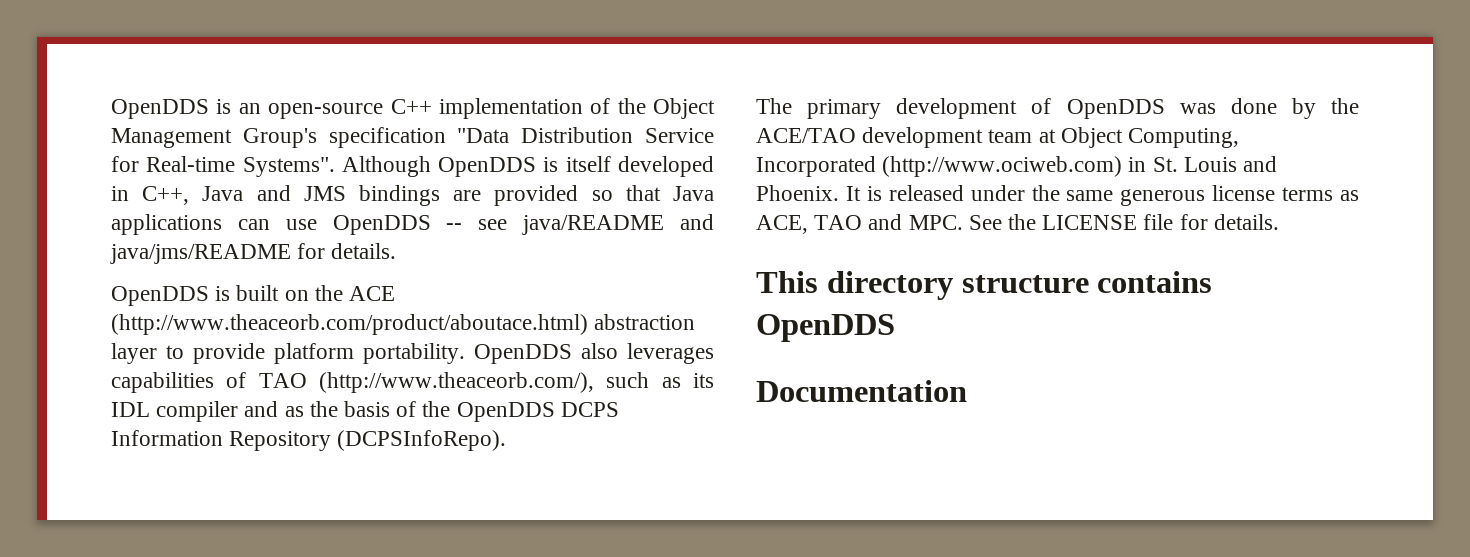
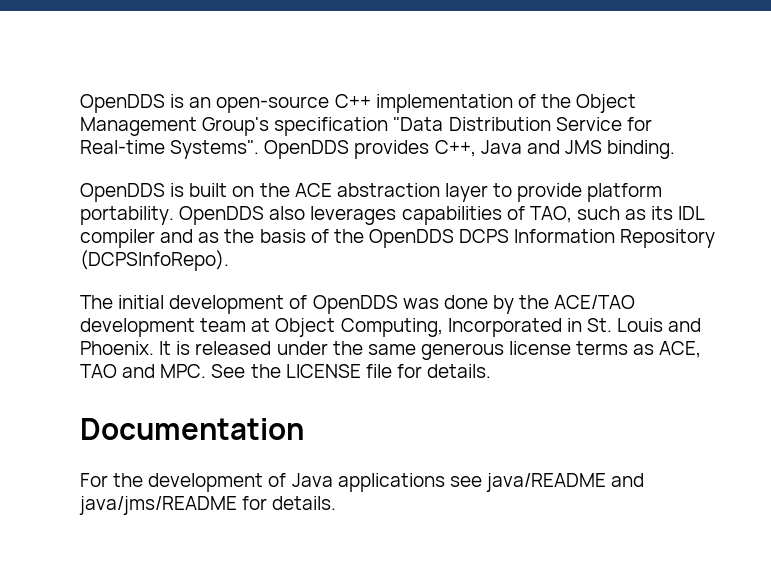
[341,156,714,177] [111,185,714,206] [111,214,714,235] [110,243,397,264] Although OpenDDS is itself developed in C++, Java and JMS bindings are provided so that Java applications can use OpenDDS -- see java/README and java/jms/README for details. -> [264,140,676,159] OpenDDS provides C++, Java and JMS binding.
[111,314,588,335] (http://www.theaceorb.com/product/aboutace.html) -> (332, 190) none
[258,372,594,393] TAO (http://www.theaceorb.com/), -> [529,206,572,223] TAO,
[807,99,882,119] primary -> [118,295,165,309] initial
[882,156,1123,177] (http://www.ociweb.com) -> (562, 327) none
[756,271,1213,300] [756,314,895,342] [756,380,967,402] This directory structure contains OpenDDS // Documentation -> [80,418,304,440] [80,473,645,492] [79,496,337,515] Documentation // For the development of Java applications see java/README and java/jms/README for details.

